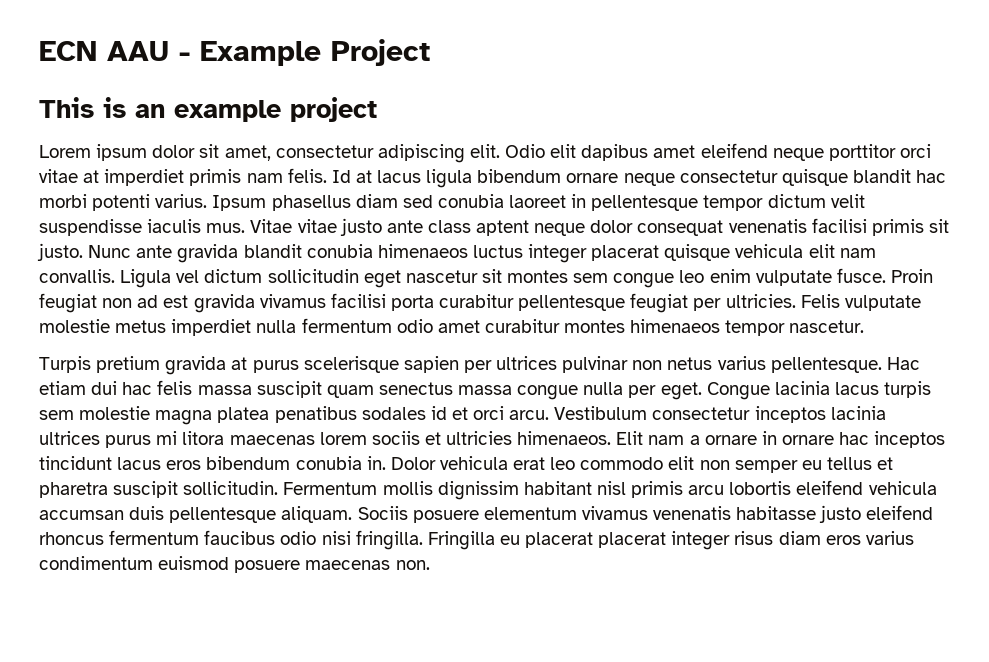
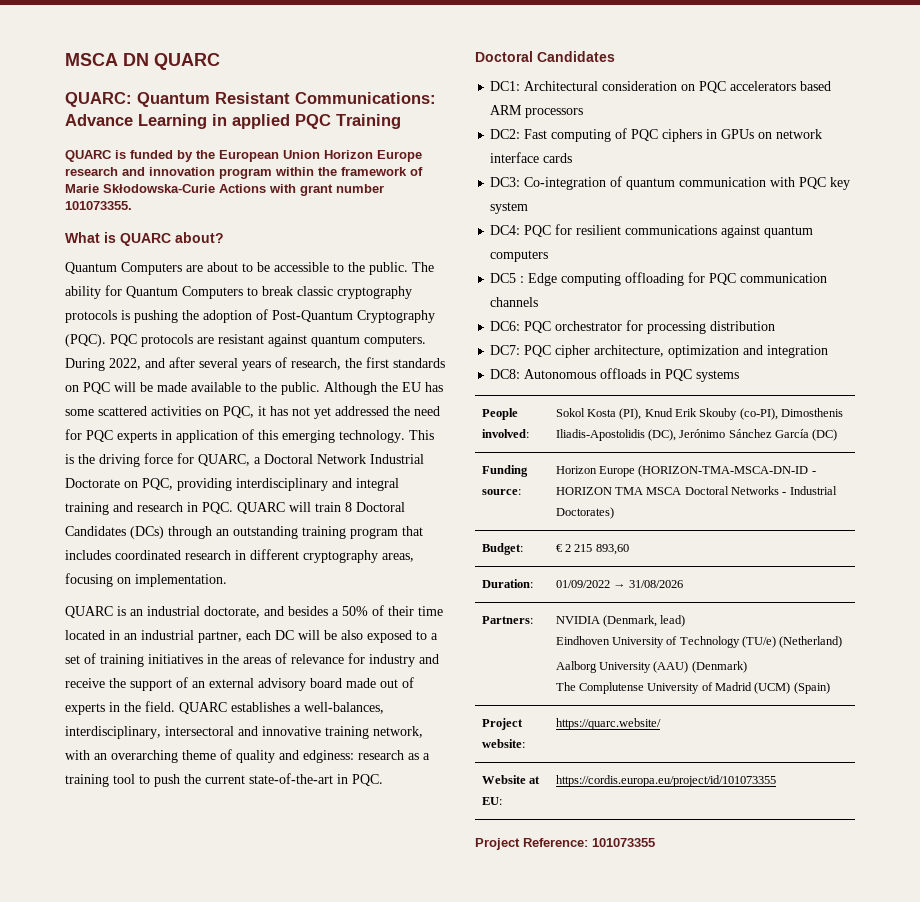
[39,39,430,66] [39,97,377,122] [39,143,931,163] [39,168,947,188] [39,194,865,211] [39,218,949,236] [37,243,876,263] [39,268,933,288] [39,293,921,313] [39,318,865,336] [39,356,920,375] [39,380,932,400] [39,406,886,425] [39,431,946,448] [39,456,894,473] [39,480,937,500] [39,505,934,523] [39,530,914,550] [39,556,430,573] ECN AAU - Example Project // This is an example project // Lorem ipsum dolor sit amet, consectetur adipiscing elit. Odio elit dapibus amet eleifend neque porttitor orci vitae at imperdiet primis nam felis. Id at lacus ligula bibendum ornare neque consectetur quisque blandit hac morbi potenti varius. Ipsum phasellus diam sed conubia laoreet in pellentesque tempor dictum velit suspendisse iaculis mus. Vitae vitae justo ante class aptent neque dolor consequat venenatis facilisi primis sit justo. Nunc ante gravida blandit conubia himenaeos luctus integer placerat quisque vehicula elit nam convallis. Ligula vel dictum sollicitudin eget nascetur sit montes sem congue leo enim vulputate fusce. Proin feugiat non ad est gravida vivamus facilisi porta curabitur pellentesque feugiat per ultricies. Felis vulputate molestie metus imperdiet nulla fermentum odio amet curabitur montes himenaeos tempor nascetur. // Turpis pretium gravida at purus scelerisque sapien per ultrices pulvinar non netus varius pellentesque. Hac etiam dui hac felis massa suscipit quam senectus massa congue nulla per eget. Congue lacinia lacus turpis sem molestie magna platea penatibus sodales id et orci arcu. Vestibulum consectetur inceptos lacinia ultrices purus mi litora maecenas lorem sociis et ultricies himenaeos. Elit nam a ornare in ornare hac inceptos tincidunt lacus eros bibendum conubia in. Dolor vehicula erat leo commodo elit non semper eu tellus et pharetra suscipit sollicitudin. Fermentum mollis dignissim habitant nisl primis arcu lobortis eleifend vehicula accumsan duis pellentesque aliquam. Sociis posuere elementum vivamus venenatis habitasse justo eleifend rhoncus fermentum faucibus odio nisi fringilla. Fringilla eu placerat placerat integer risus diam eros varius condimentum euismod posuere maecenas non. -> [65,53,220,70] [65,92,436,107] [65,114,401,129] [65,150,422,162] [65,167,423,179] [65,184,384,196] [65,201,132,210] [65,232,224,246] [65,262,434,275] [65,285,412,299] [65,309,435,323] [65,334,426,347] [65,357,445,371] [65,382,443,395] [65,406,440,419] [65,429,434,443] [65,453,424,467] [65,478,399,491] [65,502,405,515] [65,526,423,539] [65,549,414,563] [65,573,227,587] [65,605,443,618] [65,630,438,643] [65,653,439,667] [65,677,414,691] [65,701,384,715] [65,726,423,739] [65,749,430,763] [65,773,383,787] [475,51,615,62] [490,81,832,93] [490,105,584,118] [490,128,823,142] [490,152,573,163] [490,176,851,190] [490,202,529,214] [490,224,814,238] [490,250,549,262] [490,272,828,286] [490,297,539,307] [490,320,776,334] [490,345,829,358] [490,368,740,382] [481,408,518,420] [481,429,529,438] [555,408,844,420] [555,429,838,441] [481,465,528,477] [481,489,521,495] [555,465,816,477] [555,486,837,495] [555,507,614,519] [481,543,523,555] [555,544,629,555] [481,579,533,588] [555,580,684,588] [481,616,533,624] [555,615,686,627] [555,636,843,648] [555,661,747,673] [555,682,830,694] [481,718,523,730] [481,739,525,748] [555,718,661,730] [481,775,540,784] [481,797,502,805] [555,775,776,787] [475,838,655,850] MSCA DN QUARC // QUARC: Quantum Resistant Communications: Advance Learning in applied PQC Training // QUARC is funded by the European Union Horizon Europe research and innovation program within the framework of Marie Skłodowska-Curie Actions with grant number 101073355. // What is QUARC about? // Quantum Computers are about to be accessible to the public. The ability for Quantum Computers to break classic cryptography protocols is pushing the adoption of Post-Quantum Cryptography (PQC). PQC protocols are resistant against quantum computers. During 2022, and after several years of research, the first standards on PQC will be made available to the public. Although the EU has some scattered activities on PQC, it has not yet addressed the need for PQC experts in application of this emerging technology. This is the driving force for QUARC, a Doctoral Network Industrial Doctorate on PQC, providing interdisciplinary and integral training and research in PQC. QUARC will train 8 Doctoral Candidates (DCs) through an outstanding training program that includes coordinated research in different cryptography areas, focusing on implementation. // QUARC is an industrial doctorate, and besides a 50% of their time located in an industrial partner, each DC will be also exposed to a set of training initiatives in the areas of relevance for industry and receive the support of an external advisory board made out of experts in the field. QUARC establishes a well-balances, interdisciplinary, intersectoral and innovative training network, with an overarching theme of quality and edginess: research as a training tool to push the current state-of-the-art in PQC. // Doctoral Candidates // DC1: Architectural consideration on PQC accelerators based ARM processors // DC2: Fast computing of PQC ciphers in GPUs on network interface cards // DC3: Co-integration of quantum communication with PQC key system // DC4: PQC for resilient communications against quantum computers // DC5 : Edge computing offloading for PQC communication channels // DC6: PQC orchestrator for processing distribution // DC7: PQC cipher architecture, optimization and integration // DC8: Autonomous offloads in PQC systems // People involved: | Sokol Kosta (PI), Knud Erik Skouby (co-PI), Dimosthenis Iliadis-Apostolidis (DC), Jerónimo Sánchez García (DC) // Funding source: | Horizon Europe (HORIZON-TMA-MSCA-DN-ID - HORIZON TMA MSCA Doctoral Networks - Industrial Doctorates) // Budget: | € 2 215 893,60 // Duration: | 01/09/2022 → 31/08/2026 // Partners: | NVIDIA (Denmark, lead) // Eindhoven University of Technology (TU/e) (Netherland) // Aalborg University (AAU) (Denmark) // The Complutense University of Madrid (UCM) (Spain) // Project website: | https://quarc.website/ // Website at EU: | https://cordis.europa.eu/project/id/101073355 // Project Reference: 101073355

